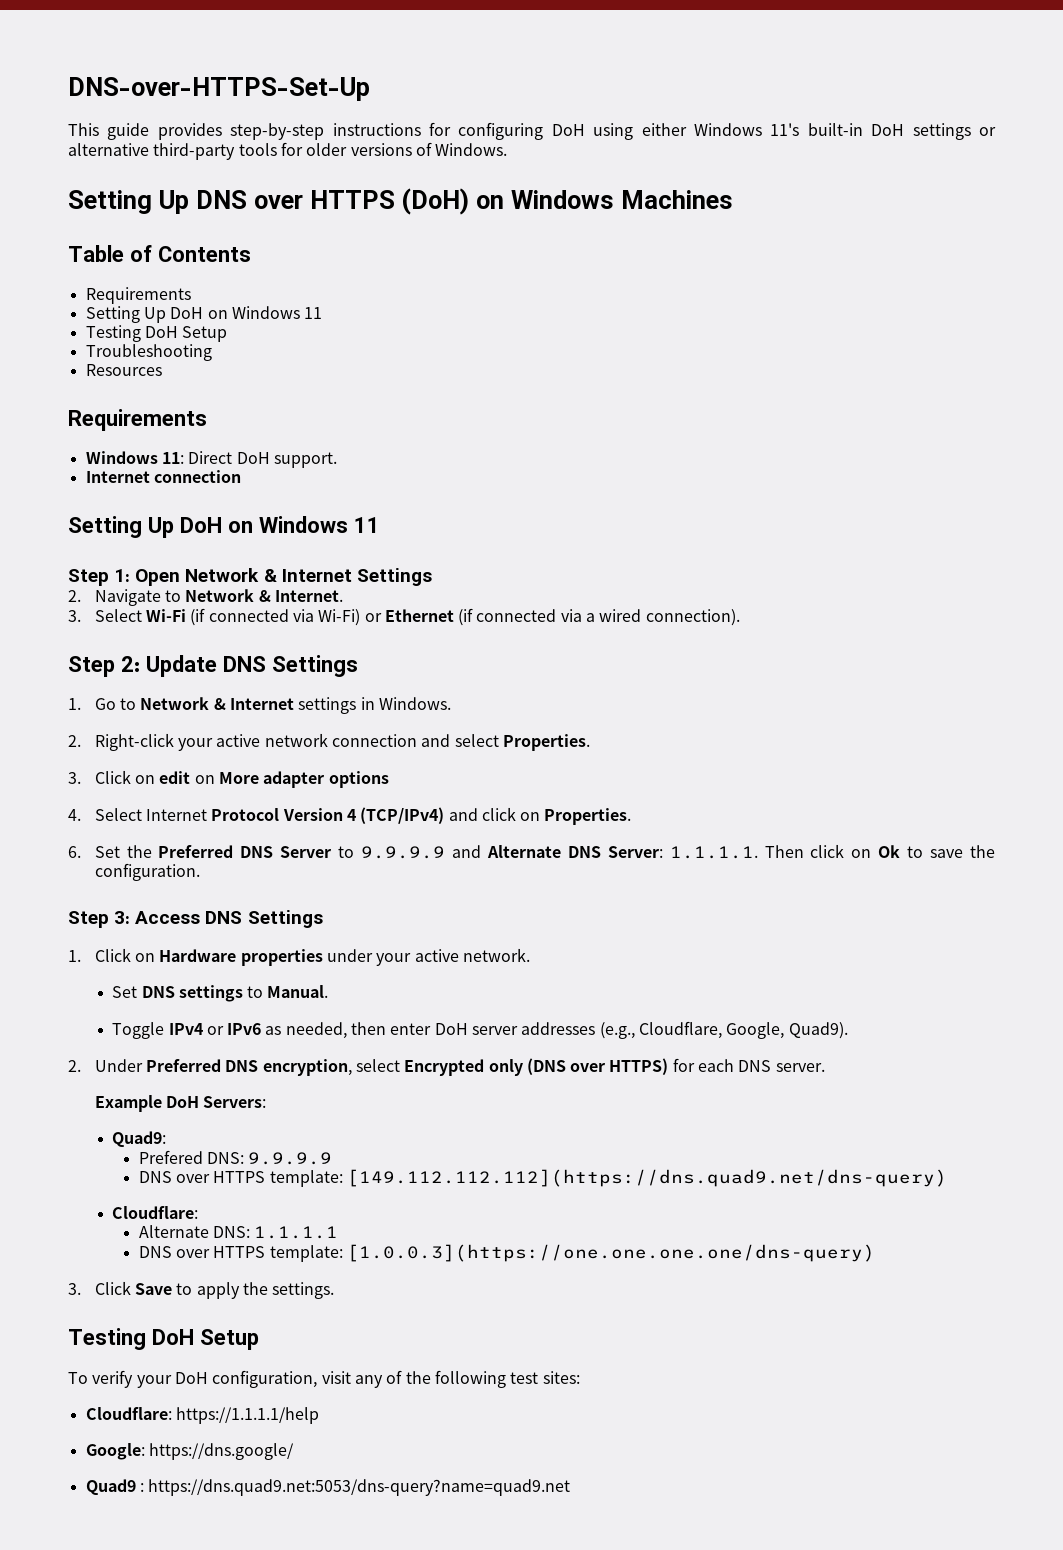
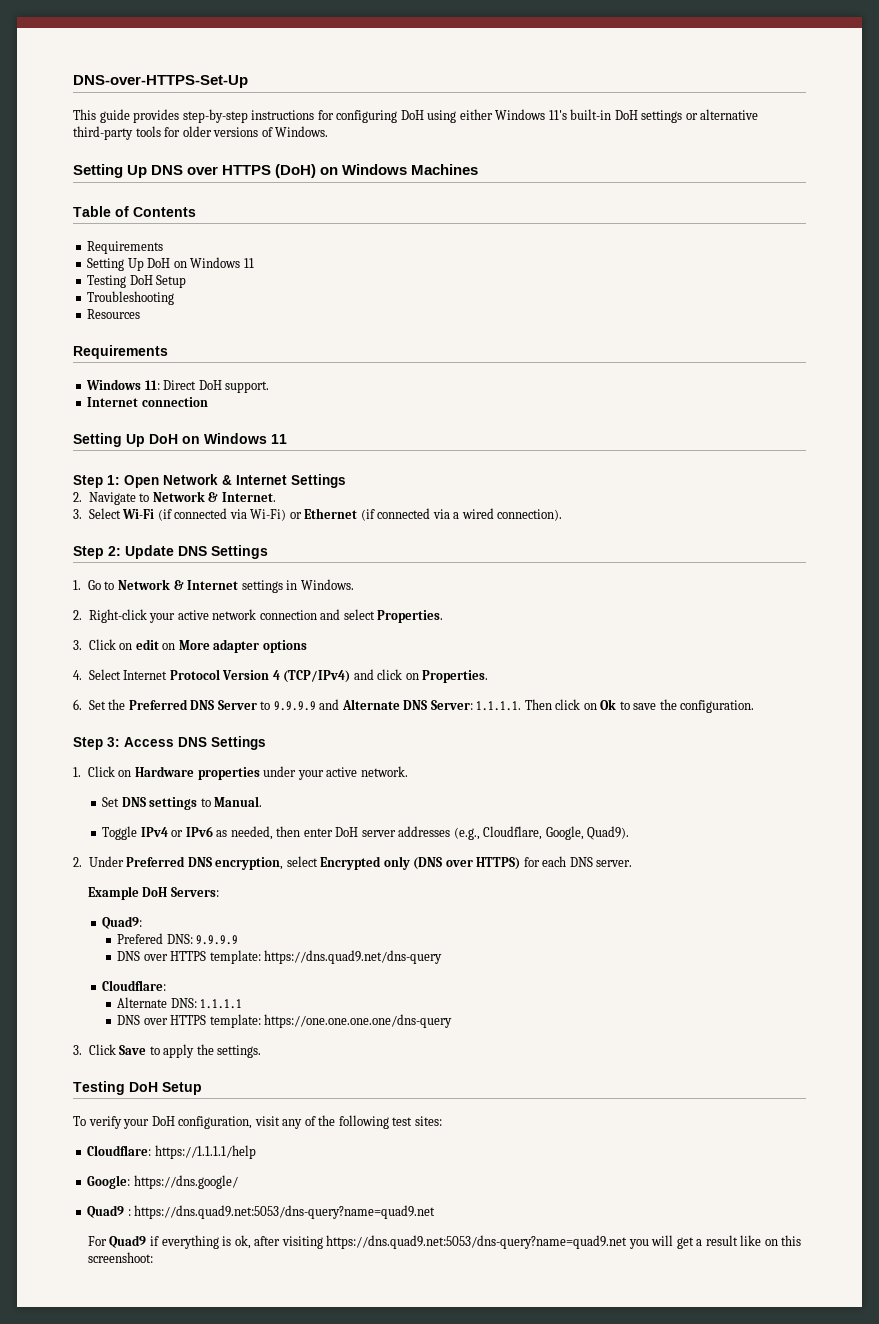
[347,1169,948,1187] [149.112.112.112](https://dns.quad9.net/dns-query) -> [264,950,443,964] https://dns.quad9.net/dns-query
[347,1244,876,1262] [1.0.0.3](https://one.one.one.one/dns-query) -> [264,1014,453,1028] https://one.one.one.one/dns-query
(571, 1487) none -> [87,1235,802,1249] [87,1252,153,1263] // For Quad9 if everything is ok, after visiting https://dns.quad9.net:5053/dns-query?name=quad9.net you will get a result like on this screenshoot:

